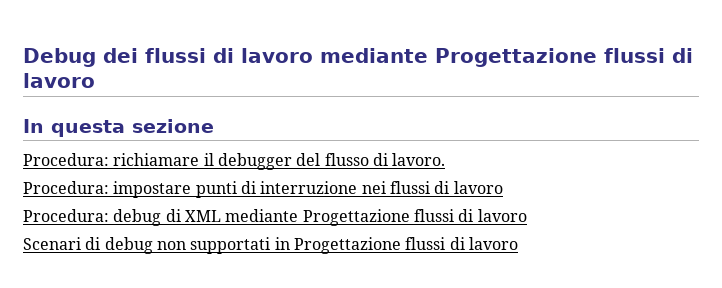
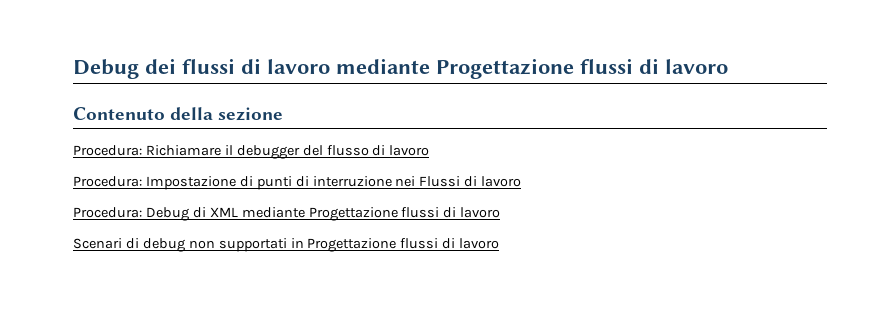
[23,119,125,137] In questa -> [73,107,214,120] Contenuto della
[113,153,200,166] richiamare -> [145,145,221,156] Richiamare
[392,153,446,166] [23,181,192,198] lavoro. // Procedura: impostare -> [389,145,430,156] [73,176,253,190] lavoro // Procedura: Impostazione di
[389,181,503,194] [23,209,162,226] flussi di lavoro // Procedura: debug -> [419,176,522,187] [73,207,189,221] Flussi di lavoro // Procedura: Debug

